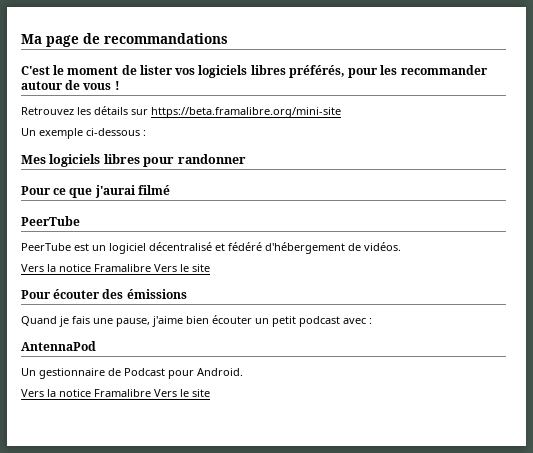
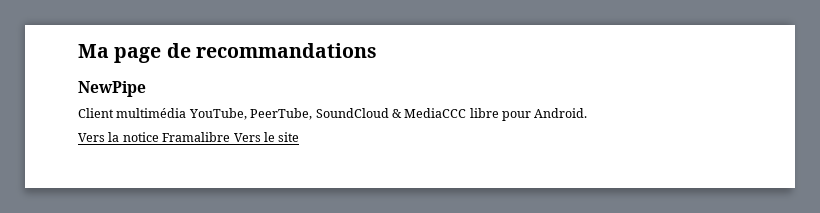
[21,65,488,78] [21,80,120,90] [21,106,341,118] [21,128,146,139] [21,154,246,167] [21,185,170,198] [21,216,80,226] [21,242,401,254] [21,264,210,272] [21,289,187,299] [21,315,372,327] [21,341,96,351] [21,368,165,379] C'est le moment de lister vos logiciels libres préférés, pour les recommander autour de vous ! // Retrouvez les détails sur https://beta.framalibre.org/mini-site // Un exemple ci-dessous : // Mes logiciels libres pour randonner // Pour ce que j'aurai filmé // PeerTube // PeerTube est un logiciel décentralisé et fédéré d'hébergement de vidéos. // Vers la notice Framalibre Vers le site // Pour écouter des émissions // Quand je fais une pause, j'aime bien écouter un petit podcast avec : // AntennaPod // Un gestionnaire de Podcast -> [78,81,146,97] [78,108,499,120] NewPipe // Client multimédia YouTube, PeerTube, SoundCloud & MediaCCC libre

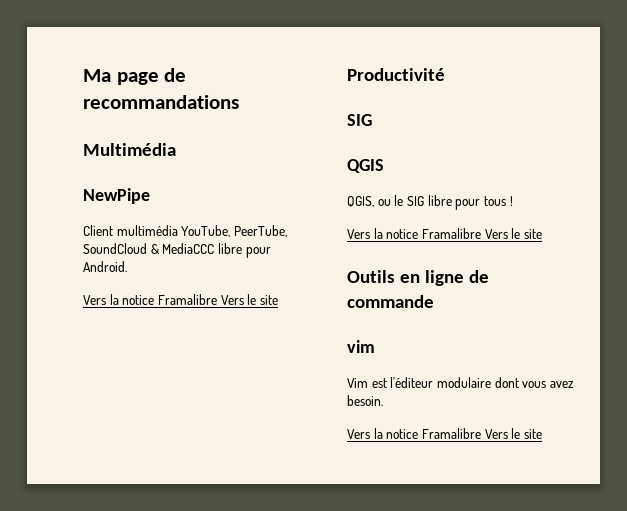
(377, 50) none -> [83,143,176,156] // Multimédia
(300, 137) none -> [347,68,445,81] [347,114,372,126] [347,159,384,173] [347,195,513,210] [347,228,542,239] [347,270,490,286] [347,295,434,308] [347,340,375,353] [347,377,574,388] [347,395,383,406] [347,428,542,439] // Productivité // SIG // QGIS // QGIS, ou le SIG libre pour tous ! // Vers la notice Framalibre Vers le site // Outils en ligne de commande // vim // Vim est l'éditeur modulaire dont vous avez besoin. // Vers la notice Framalibre Vers le site

